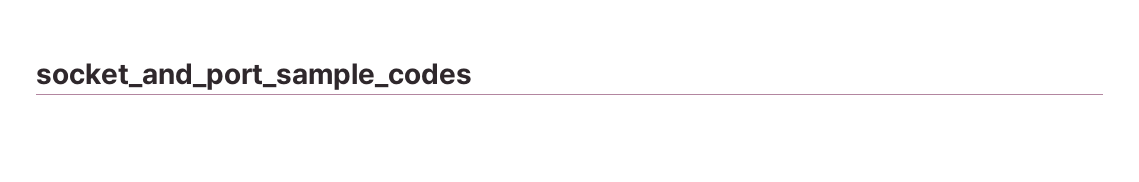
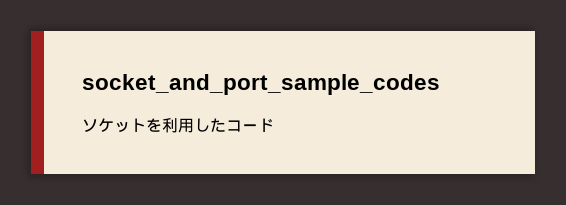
(472, 76) none -> [82,118,274,133] // ソケットを利用したコード

